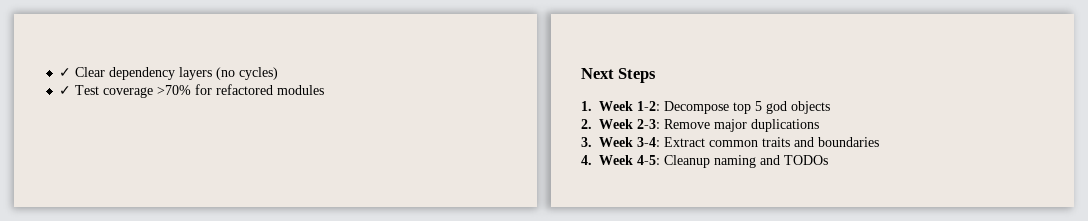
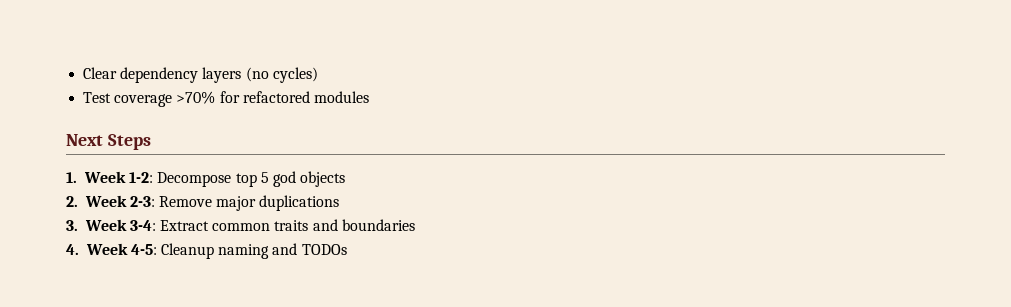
[59,68,72,77] ✓ -> (83, 73) none
[59,86,72,95] ✓ -> (318, 75) none

